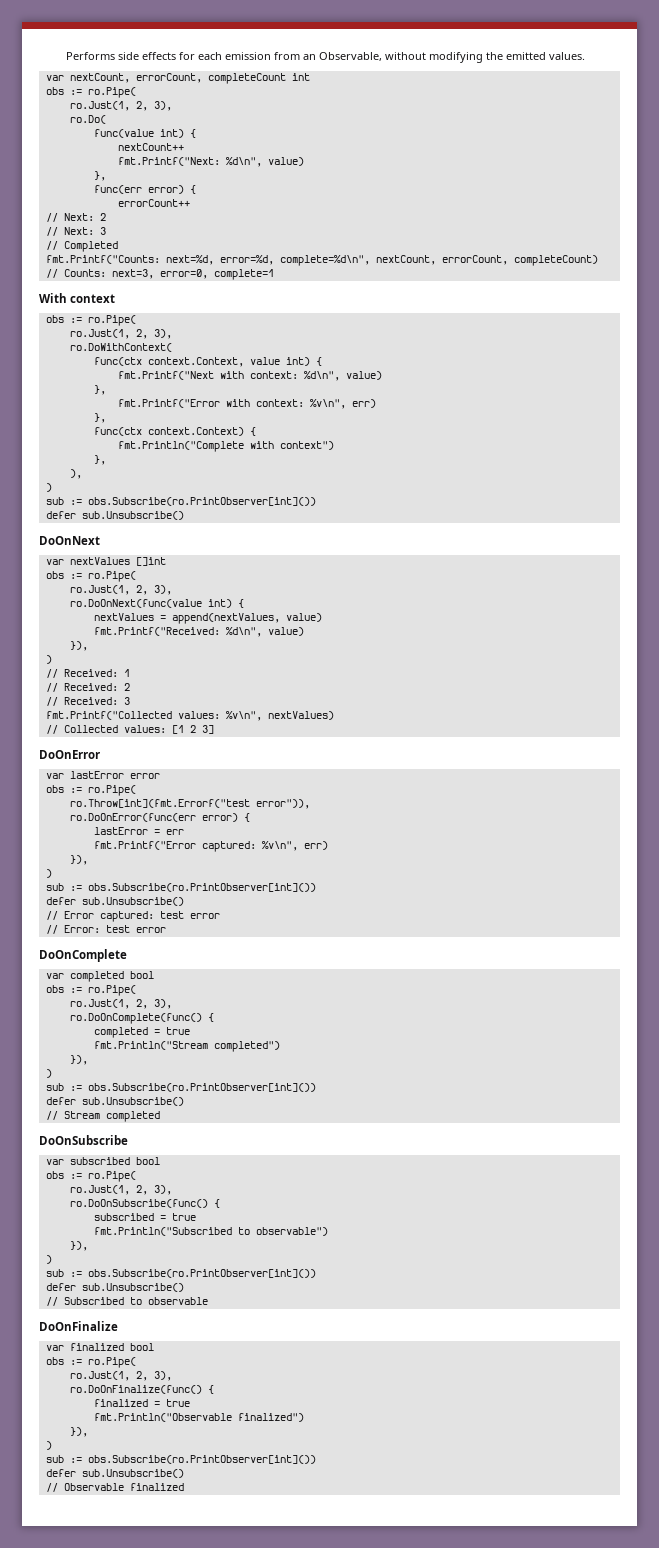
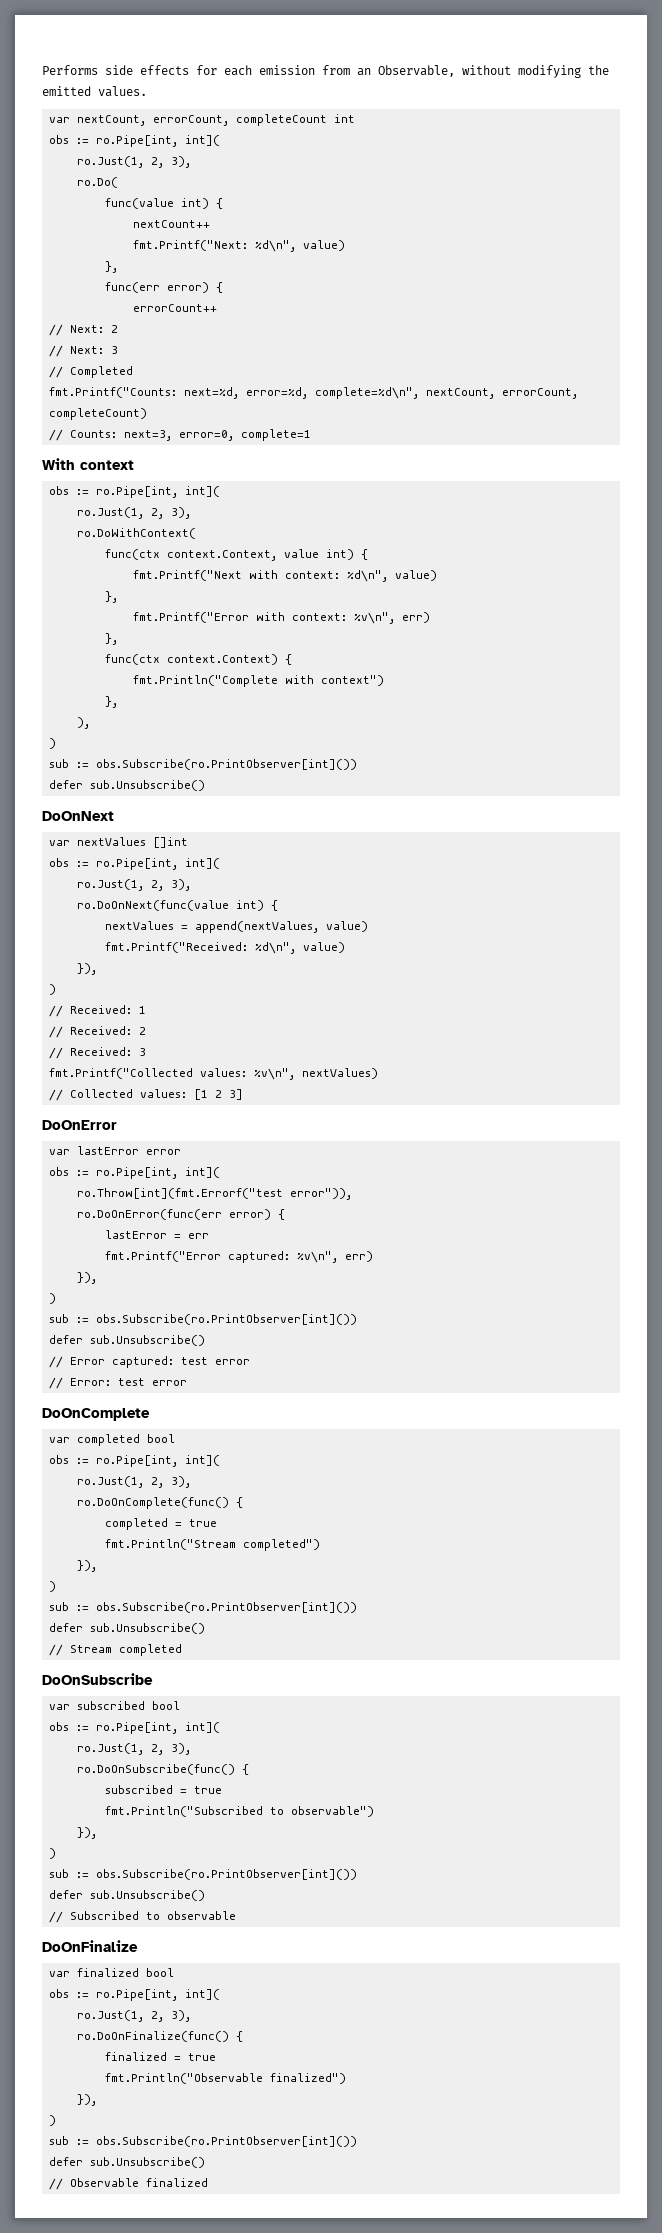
[87,87,136,98] ro.Pipe( -> [96,135,221,147] ro.Pipe[int, int](
[87,315,136,326] ro.Pipe( -> [96,486,221,498] ro.Pipe[int, int](
[87,571,136,582] ro.Pipe( -> [96,858,221,870] ro.Pipe[int, int](
[87,785,136,796] ro.Pipe( -> [96,1167,221,1179] ro.Pipe[int, int](
[87,985,136,996] ro.Pipe( -> [96,1455,221,1467] ro.Pipe[int, int](
[87,1171,136,1182] ro.Pipe( -> [96,1722,221,1734] ro.Pipe[int, int](
[87,1357,136,1368] ro.Pipe( -> [96,1989,221,2001] ro.Pipe[int, int](

